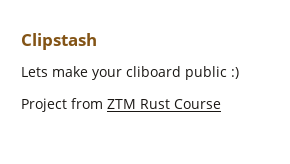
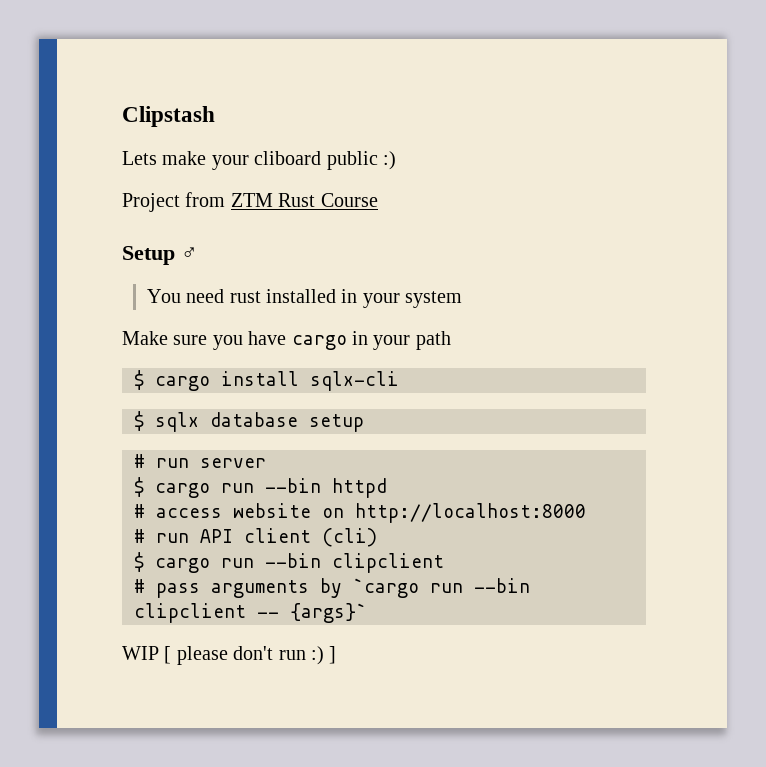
(221, 104) none -> [122,246,198,265] [146,289,463,308] [122,331,451,350] [134,370,399,391] [134,411,364,432] [134,454,266,468] [134,477,387,498] [134,503,586,523] [134,528,377,547] [134,552,444,573] [134,578,530,598] [134,603,367,623] [122,646,337,665] // Setup ♂ // You need rust installed in your system // Make sure you have cargo in your path // $ cargo install sqlx-cli // $ sqlx database setup // # run server // $ cargo run --bin httpd // # access website on http://localhost:8000 // # run API client (cli) // $ cargo run --bin clipclient // # pass arguments by `cargo run --bin clipclient -- {args}` // WIP [ please don't run :) ]

